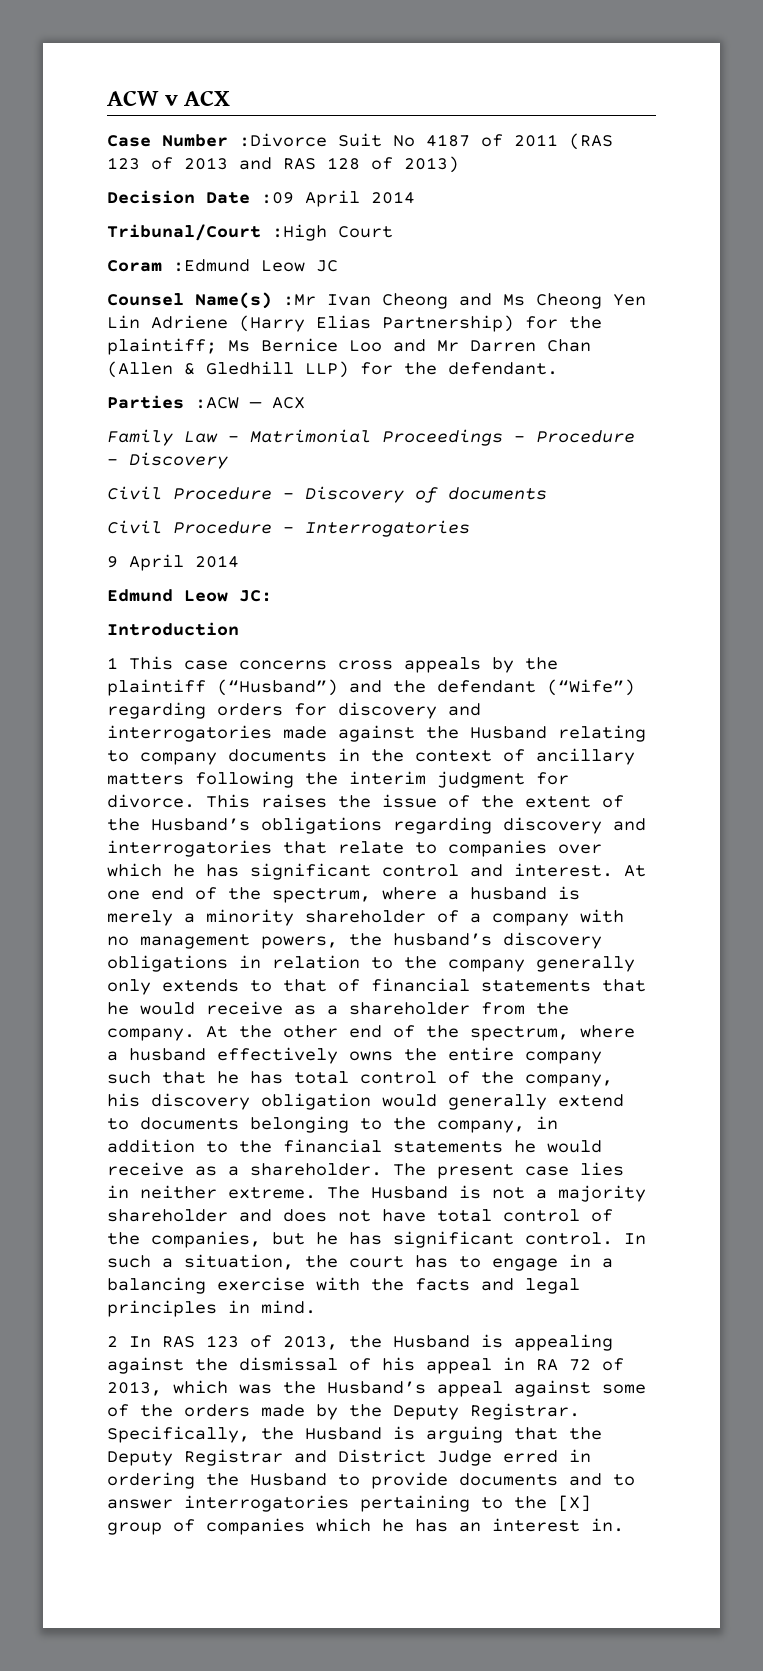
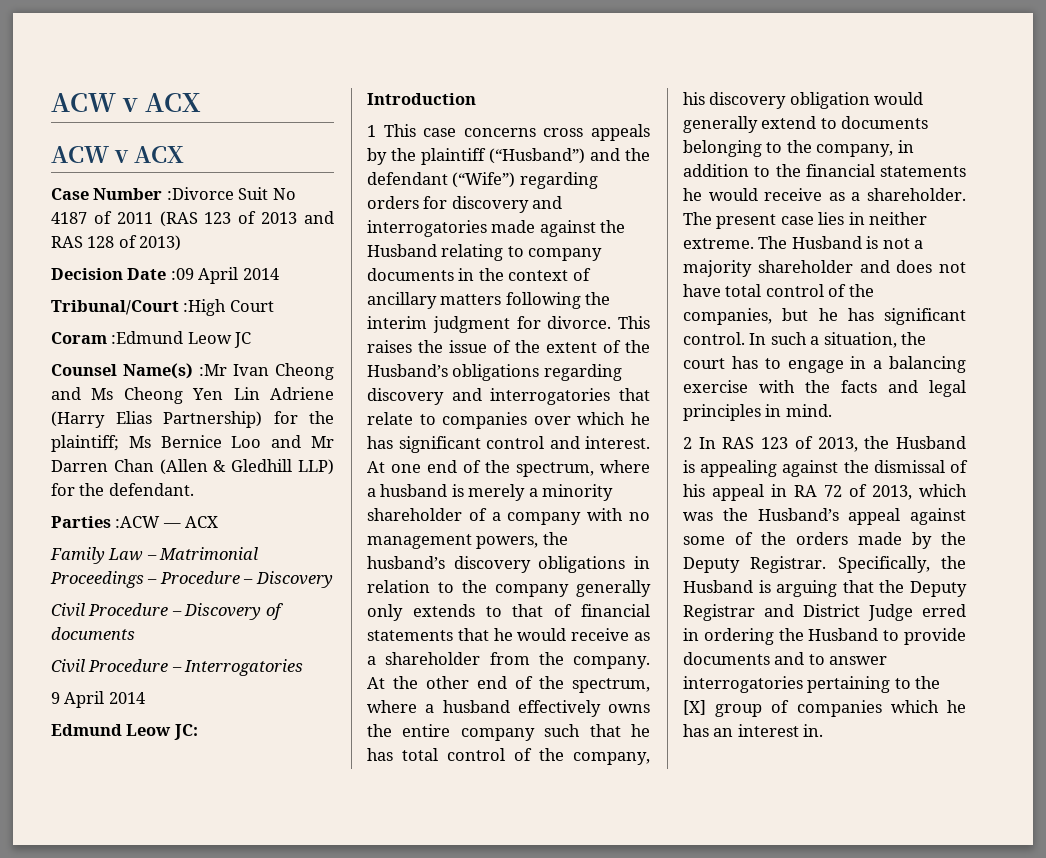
[107,90,231,106] ACW v ACX -> [51,93,201,112] [51,146,185,163] ACW v ACX // ACW v ACX

